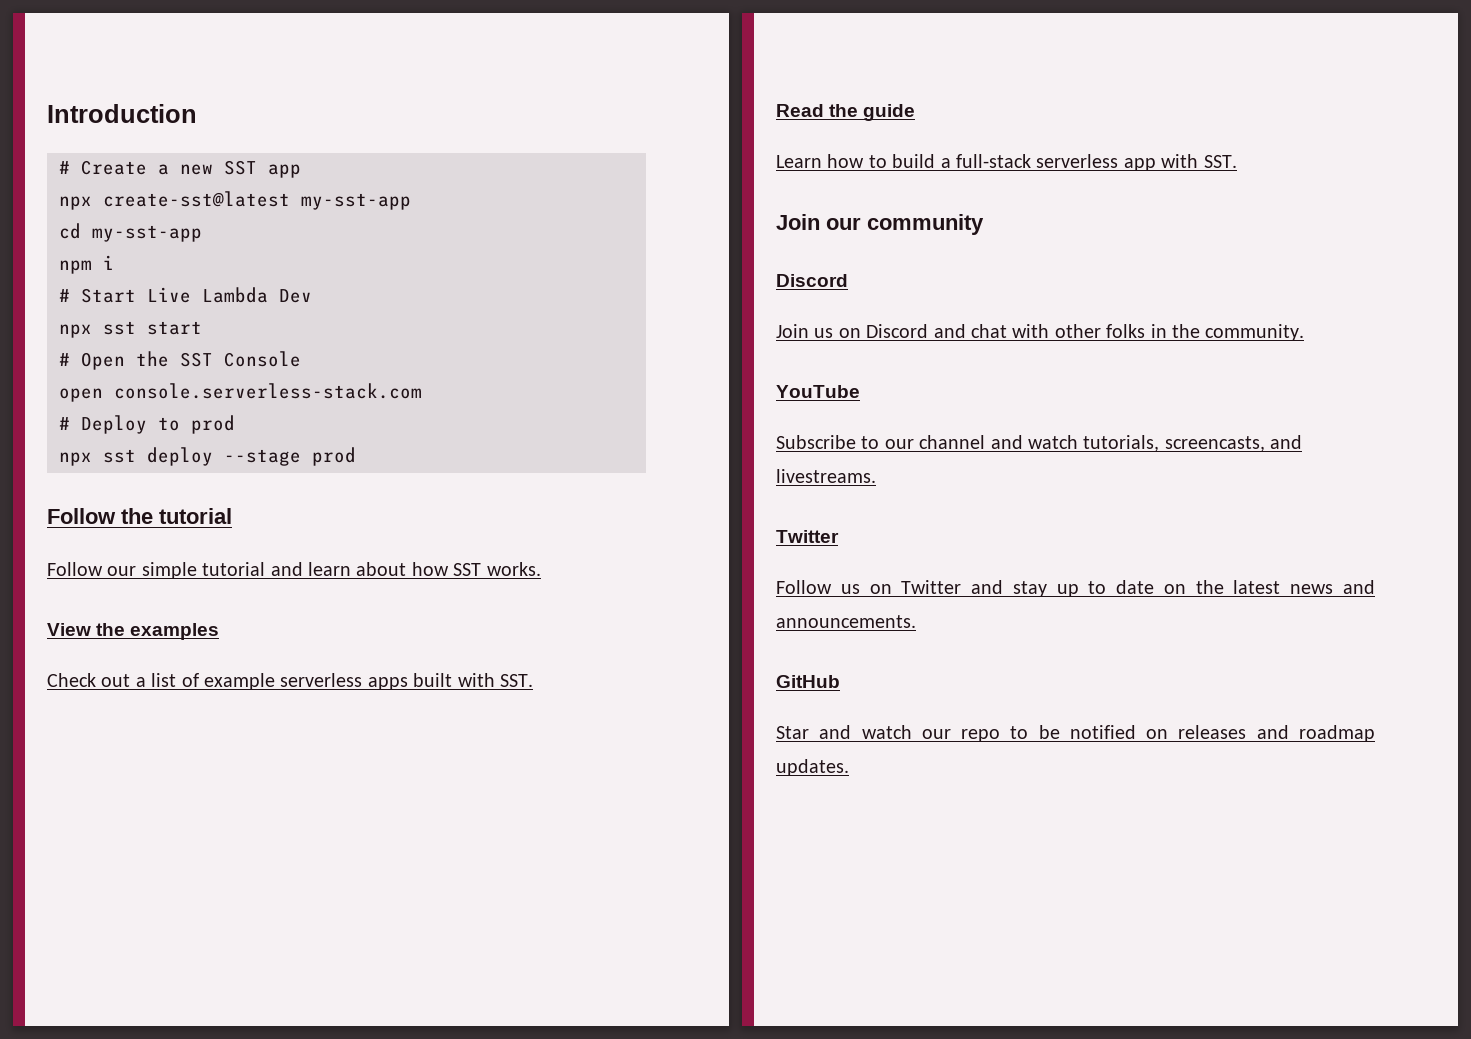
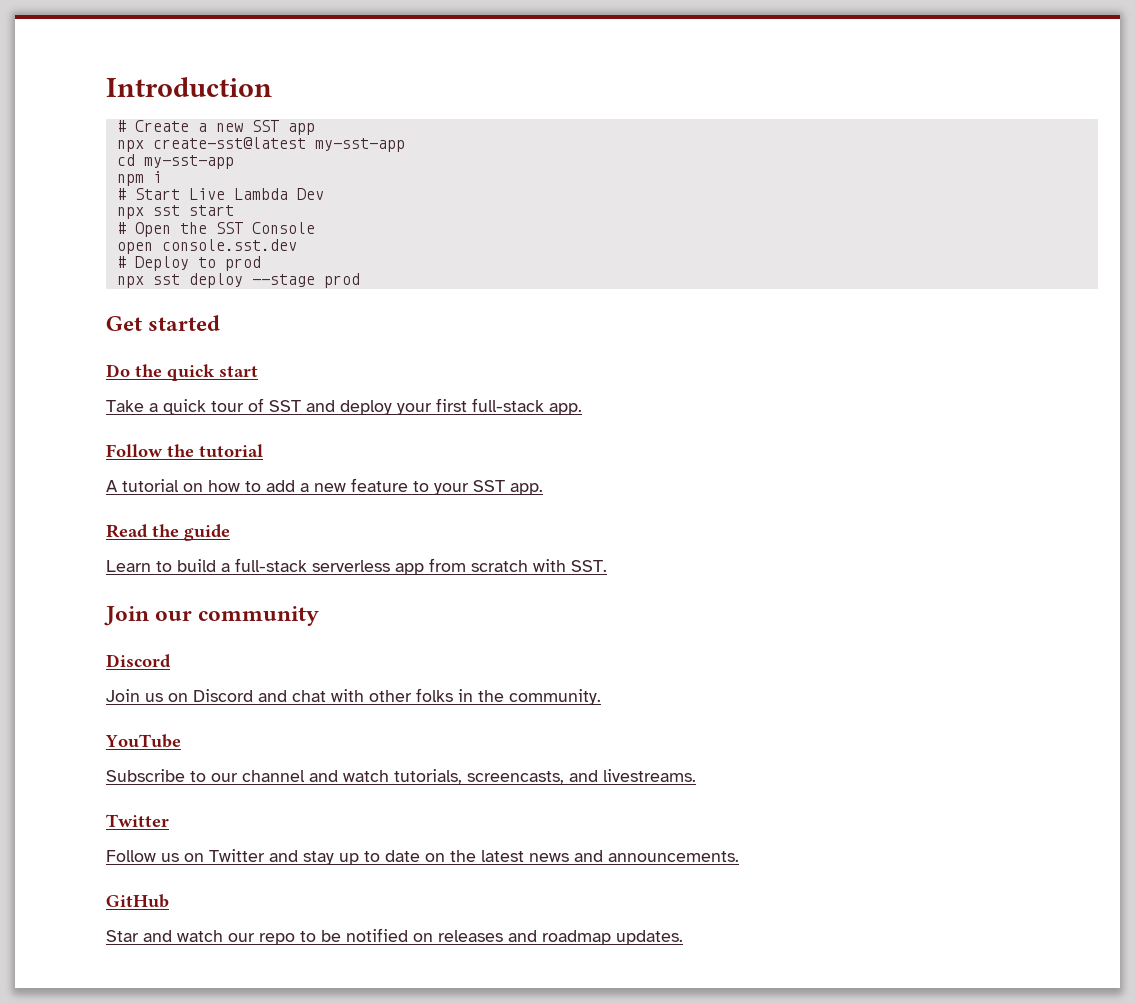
[114,383,422,399] console.serverless-stack.com -> [161,239,297,251] console.sst.dev
[47,508,232,524] [47,562,541,579] [47,623,220,640] [47,673,533,690] Follow the tutorial // Follow our simple tutorial and learn about how SST works. // View the examples // Check out a list of example serverless apps built with SST. -> [106,315,221,331] [106,364,258,381] [106,398,582,415] [106,444,263,458] [106,478,543,495] Get started // Do the quick start // Take a quick tour of SST and deploy your first full-stack app. // Follow the tutorial // A tutorial on how to add a new feature to your SST app.
[827,154,865,168] how -> (151, 566) none
(1156, 164) none -> [429,558,528,572] from scratch

